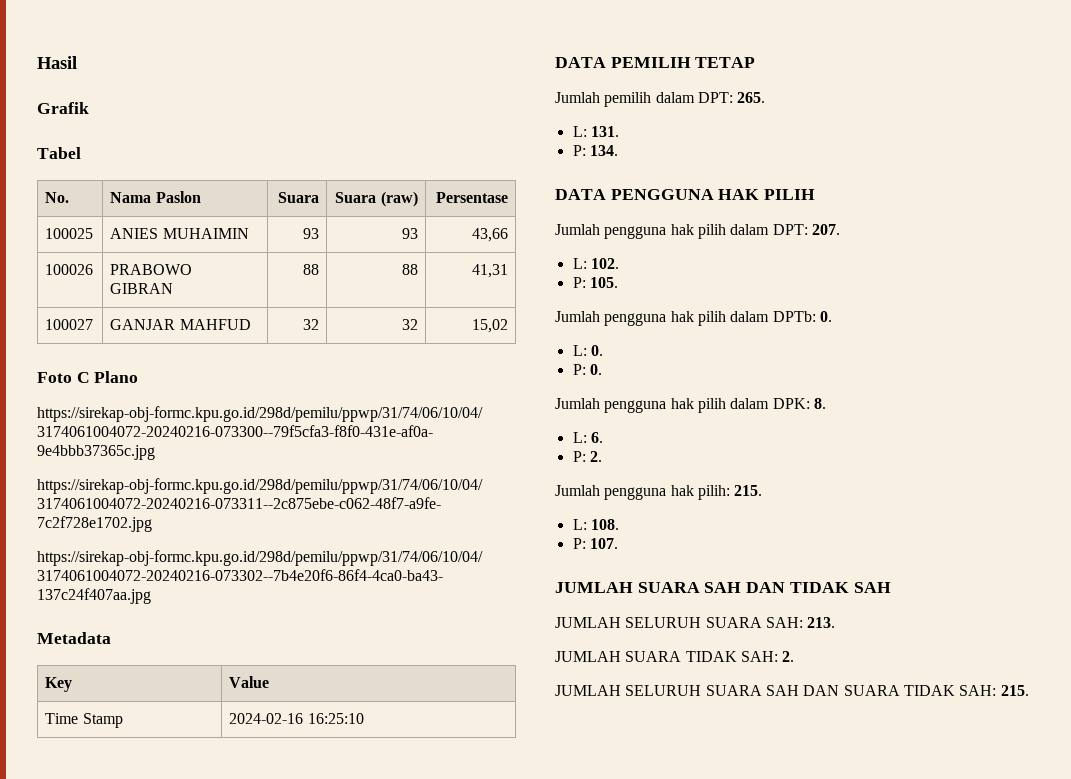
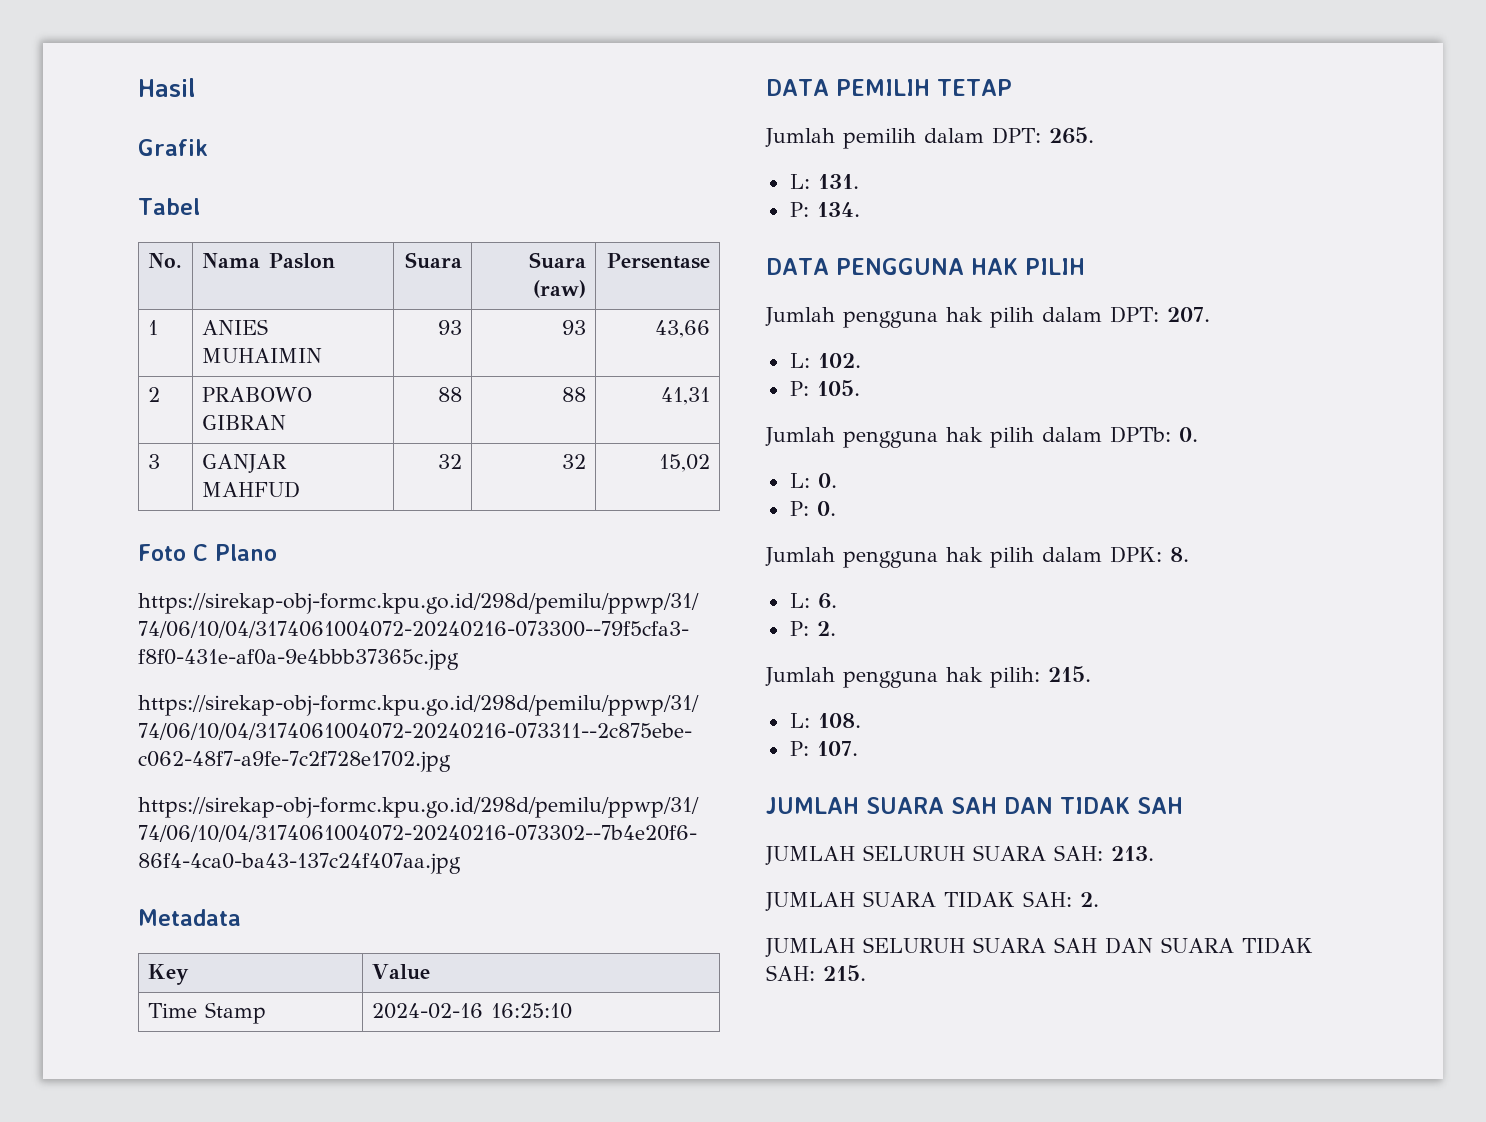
[45,228,94,239] 100025 -> [147,320,158,335] 1
[45,264,94,275] 100026 -> [147,387,160,402] 2
[45,319,94,330] 100027 -> [147,454,160,469] 3

